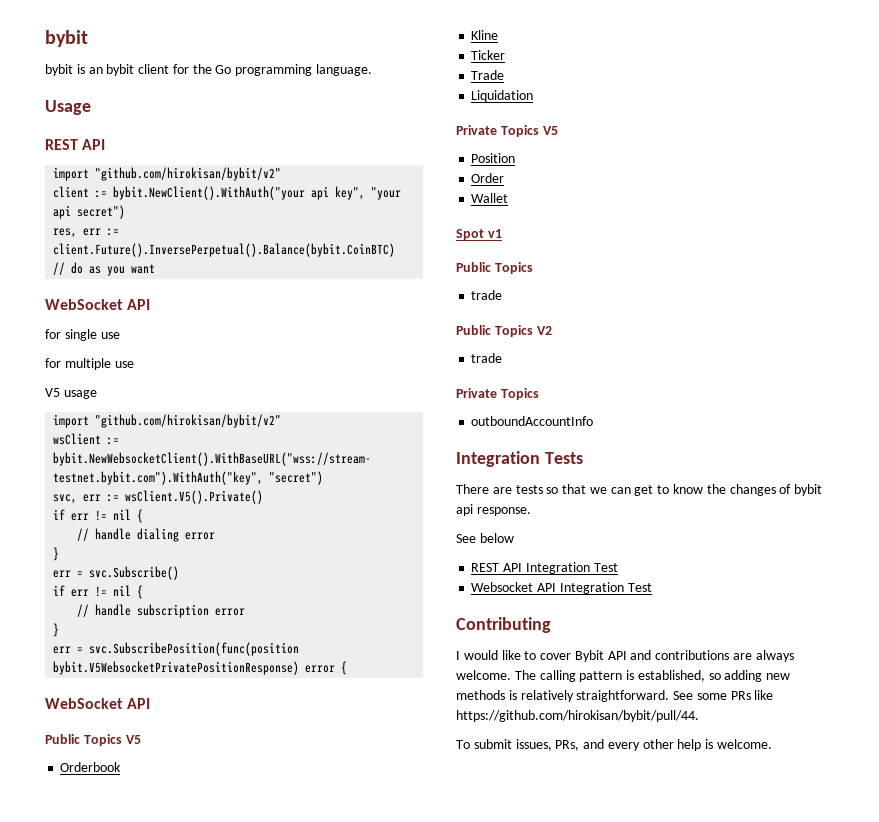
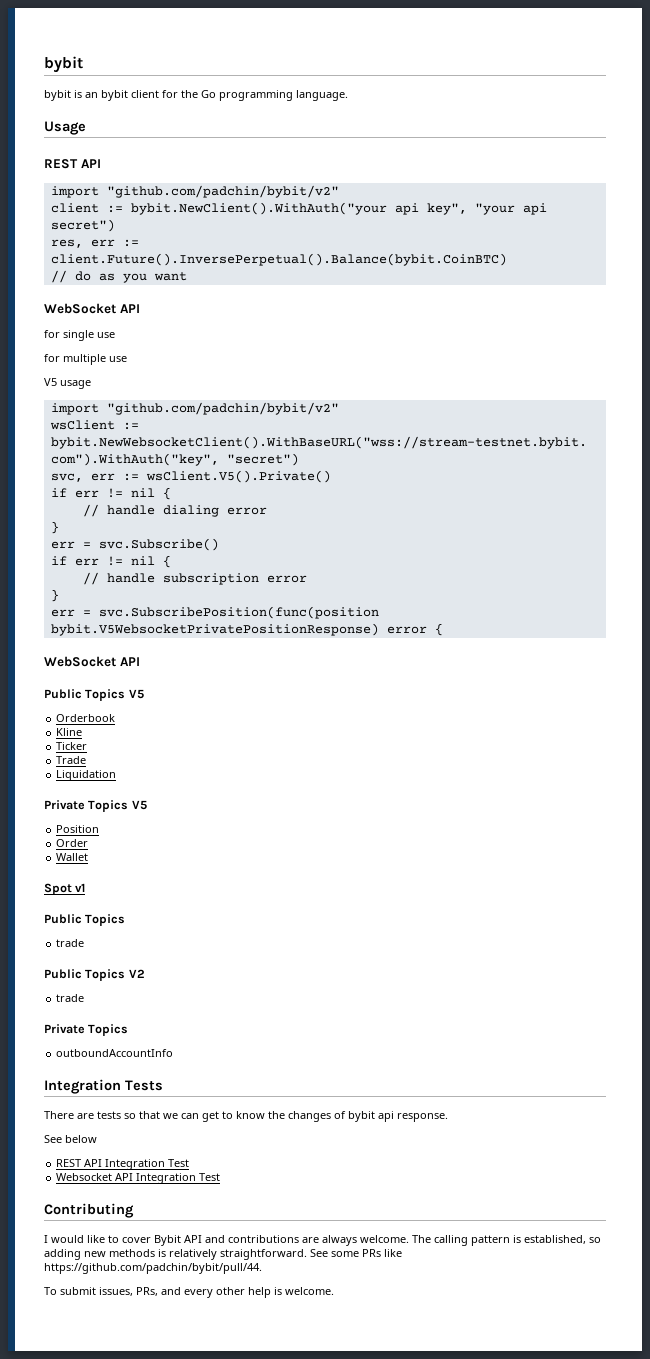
[95,167,282,181] "github.com/hirokisan/bybit/v2" -> [106,185,339,198] "github.com/padchin/bybit/v2"
[95,414,282,428] "github.com/hirokisan/bybit/v2" -> [106,402,339,415] "github.com/padchin/bybit/v2"
[456,710,699,722] https://github.com/hirokisan/bybit/pull/44. -> [44,1263,262,1274] https://github.com/padchin/bybit/pull/44.

